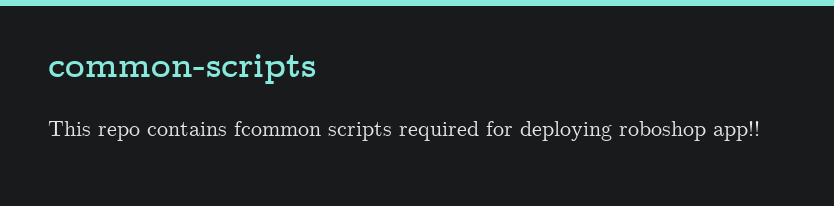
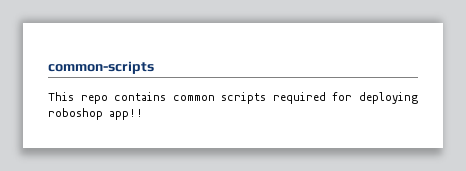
[234,121,321,136] fcommon -> [172,95,215,101] common

